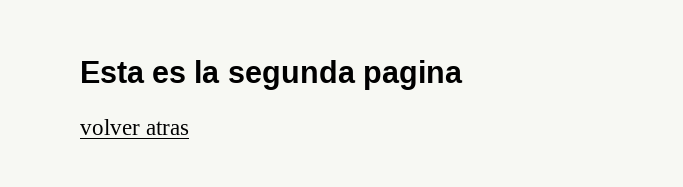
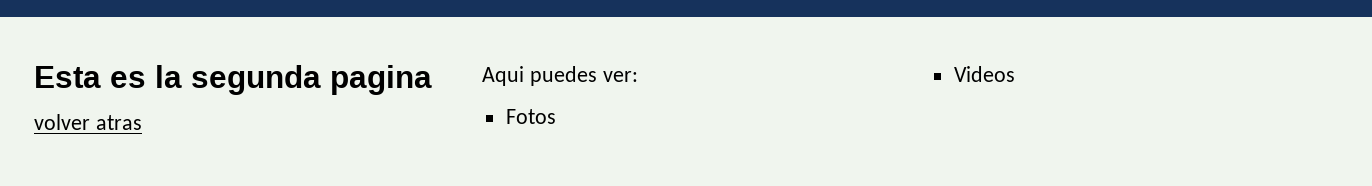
(190, 128) none -> [482,66,638,86] [505,109,556,124] [953,66,1015,82] // Aqui puedes ver: // Fotos // Videos

